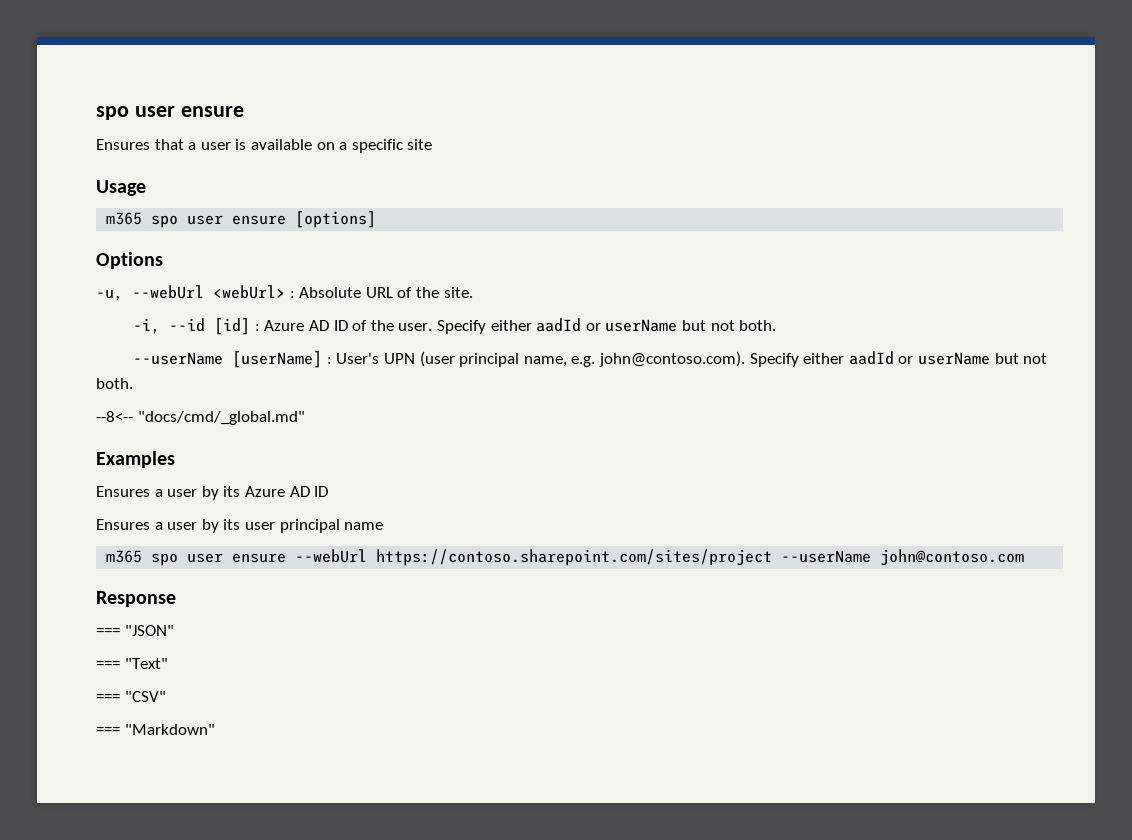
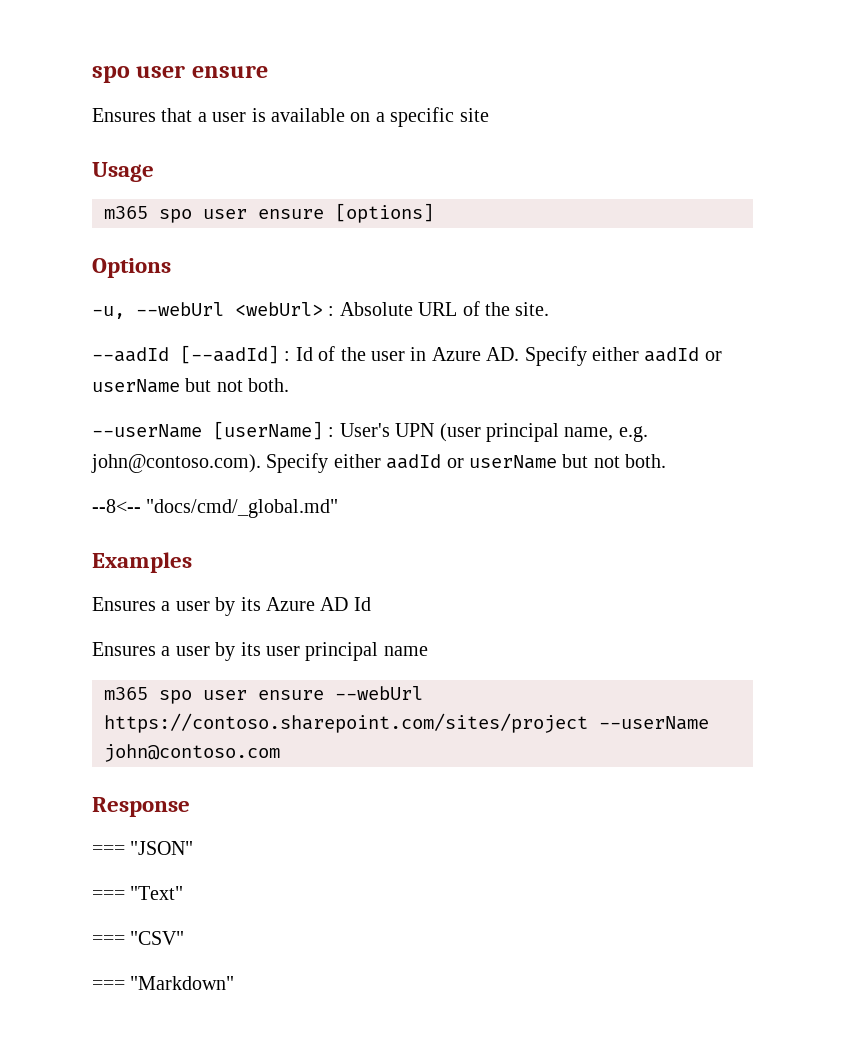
[133,318,433,335] -i, --id [id] : Azure AD ID of the user. -> [92,345,520,364] --aadId [--aadId] : Id of the user in Azure AD.
[314,486,329,497] ID -> [353,597,371,611] Id

